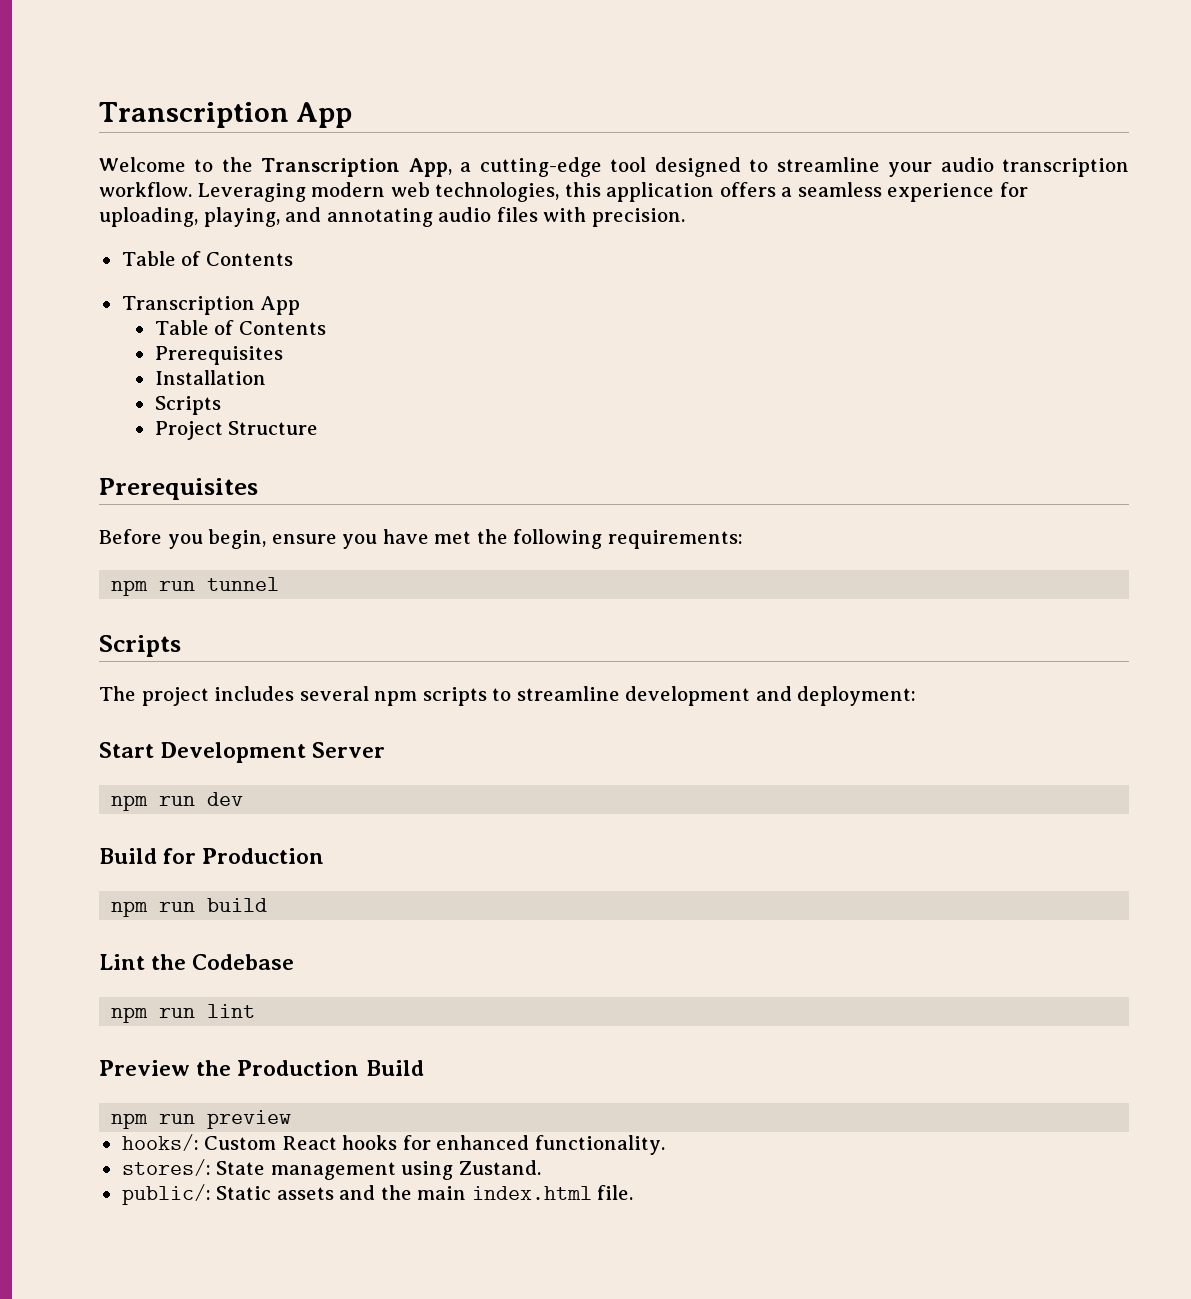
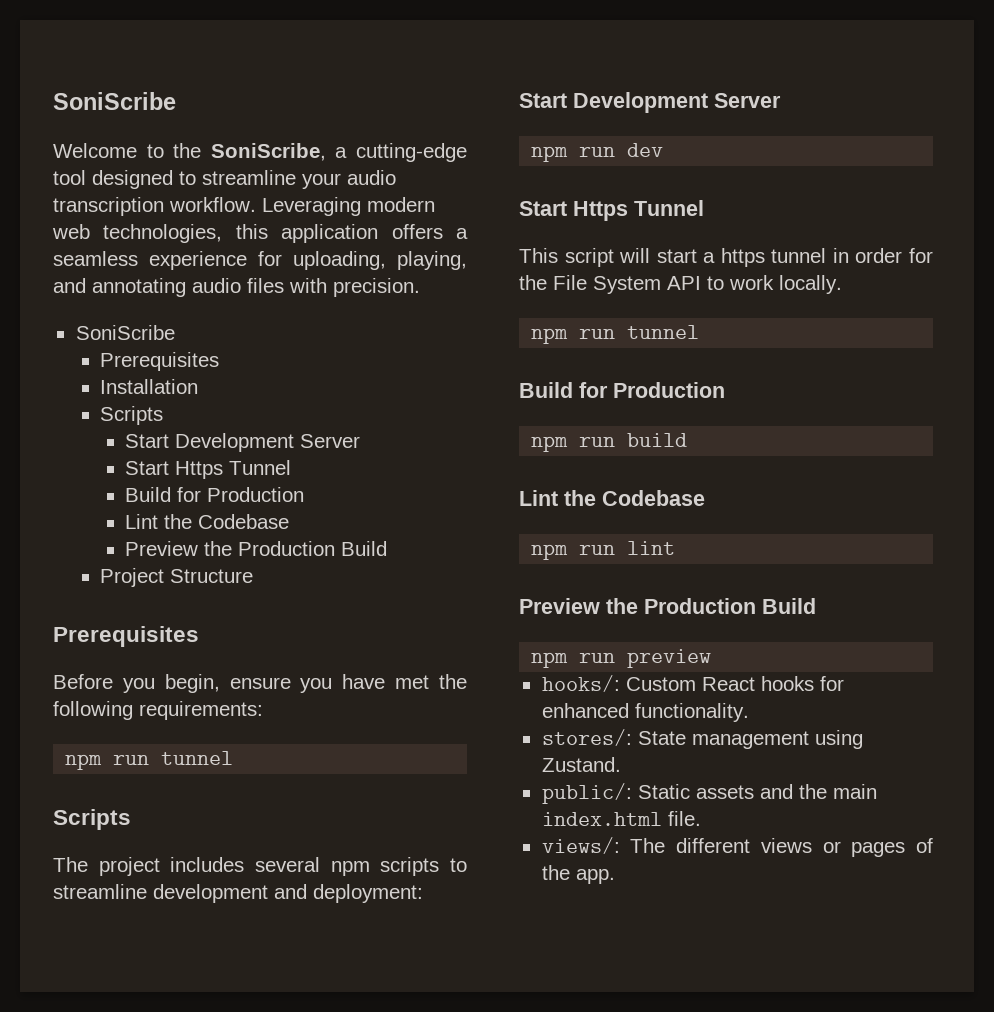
[99,102,352,128] Transcription App -> [53,92,176,110] SoniScribe
[261,158,452,177] Transcription App, -> [210,143,326,161] SoniScribe,
[121,251,293,266] [121,296,301,315] [154,320,326,335] [154,346,283,365] [154,370,266,385] [154,396,221,415] Table of Contents // Transcription App // Table of Contents // Prerequisites // Installation // Scripts -> [75,325,175,340] [100,352,220,371] [100,379,199,394] [100,406,164,425] [125,433,361,452] [125,460,292,479] [125,487,305,502] [125,514,290,529] [125,541,388,556] SoniScribe // Prerequisites // Installation // Scripts // Start Development Server // Start Https Tunnel // Build for Production // Lint the Codebase // Preview the Production Build
(244, 799) none -> [519,200,704,221] [519,248,933,267] [519,275,842,294] [531,325,700,344] // Start Https Tunnel // This script will start a https tunnel in order for the File System API to work locally. // npm run tunnel
(634, 1192) none -> [541,837,933,857] [541,865,615,884] // views/: The different views or pages of the app.

